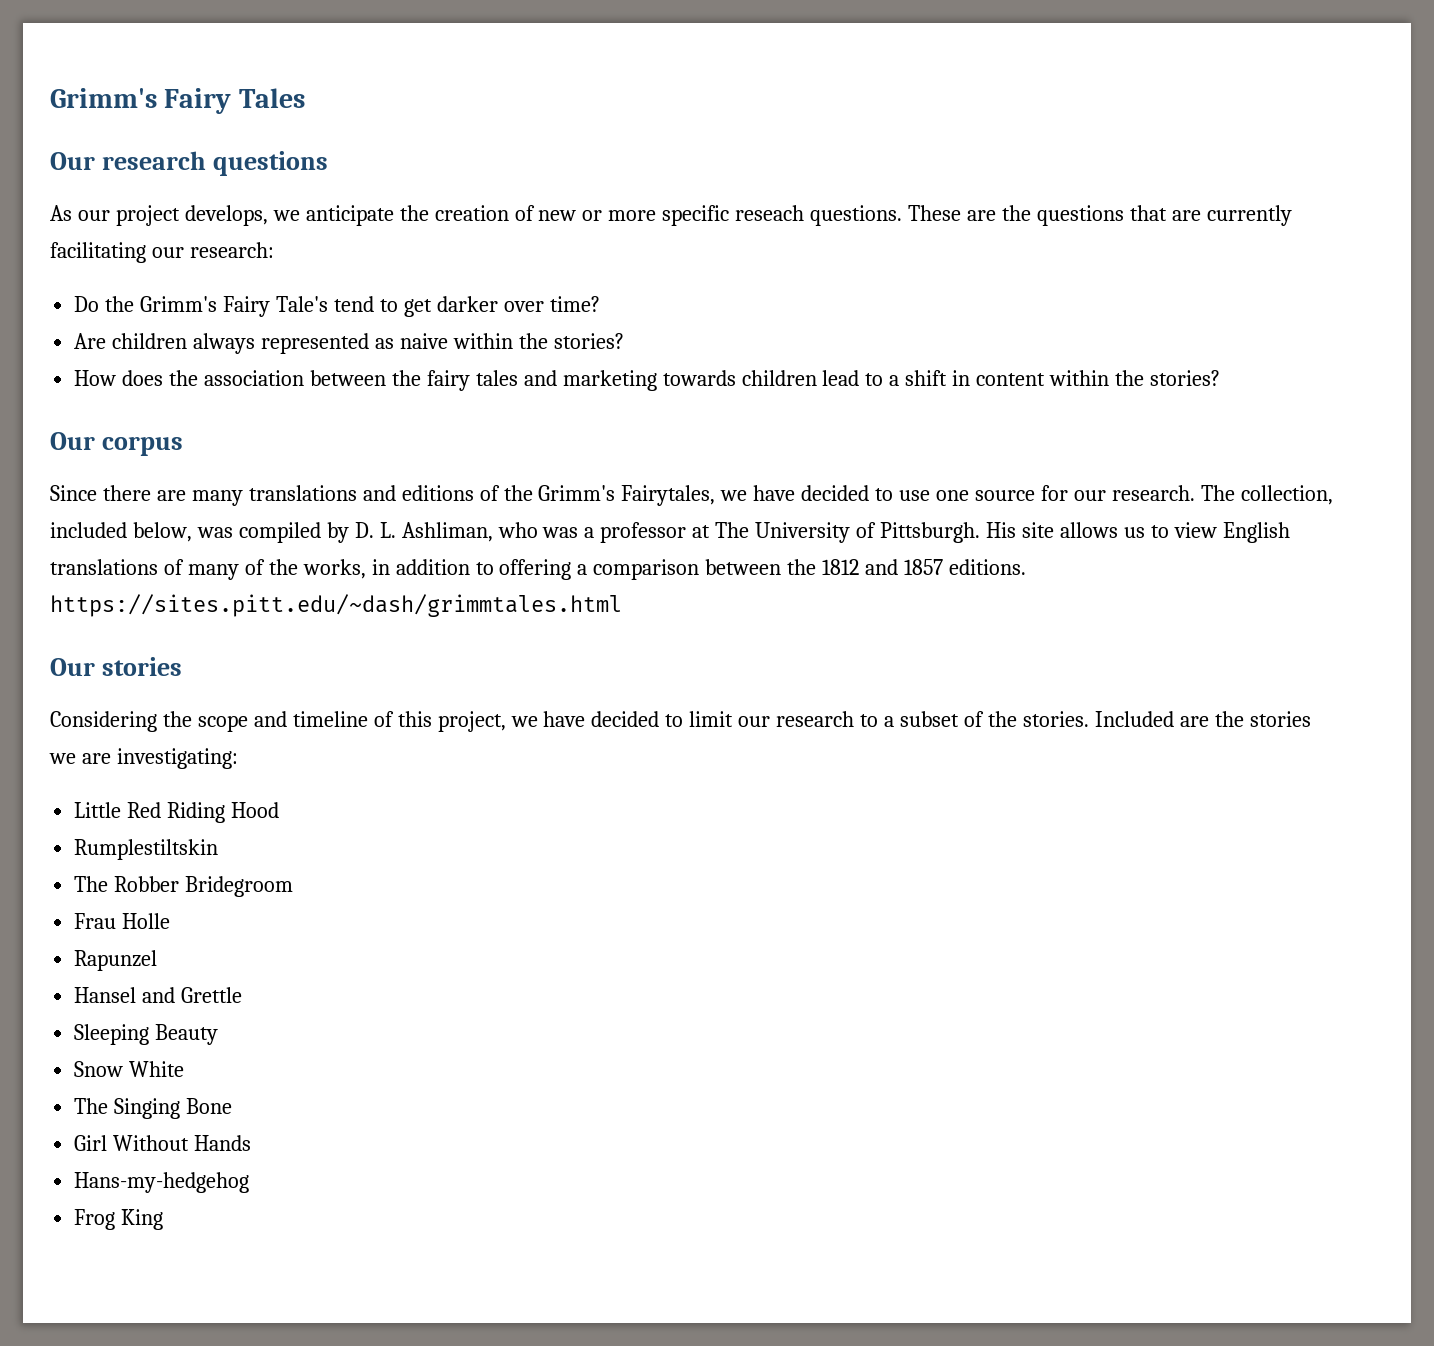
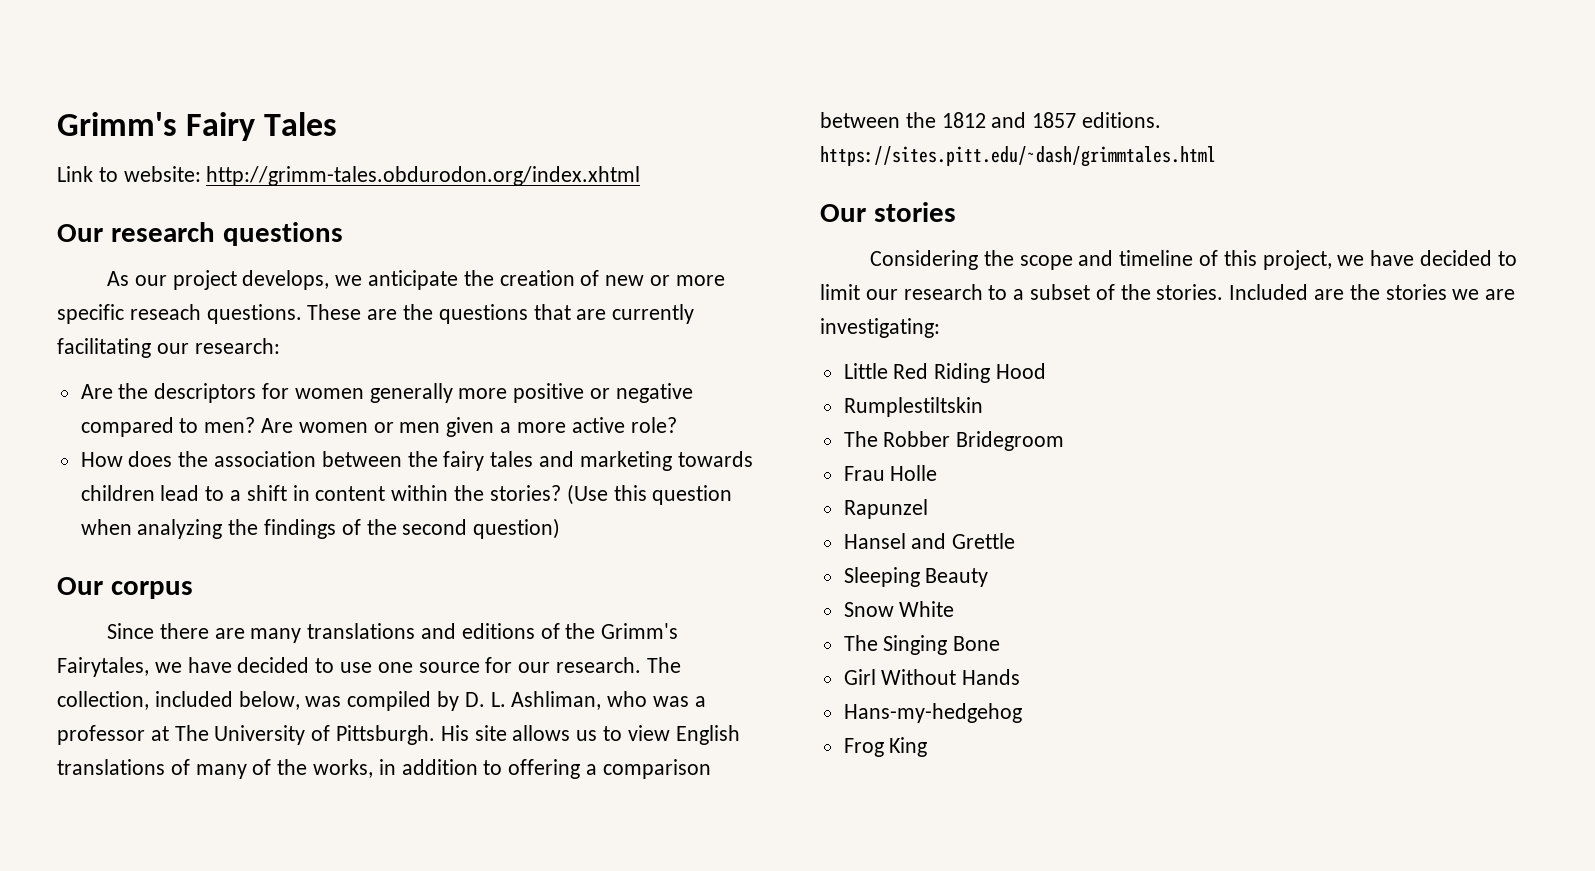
(305, 98) none -> [57,166,641,186] // Link to website: http://grimm-tales.obdurodon.org/index.xhtml
[74,296,600,317] [74,333,624,354] Do the Grimm's Fairy Tale's tend to get darker over time? // Are children always represented as naive within the stories? -> [80,383,693,403] [80,417,677,437] Are the descriptors for women generally more positive or negative compared to men? Are women or men given a more active role?
(1221, 378) none -> [566,484,733,505] [80,518,561,539] (Use this question when analyzing the findings of the second question)

